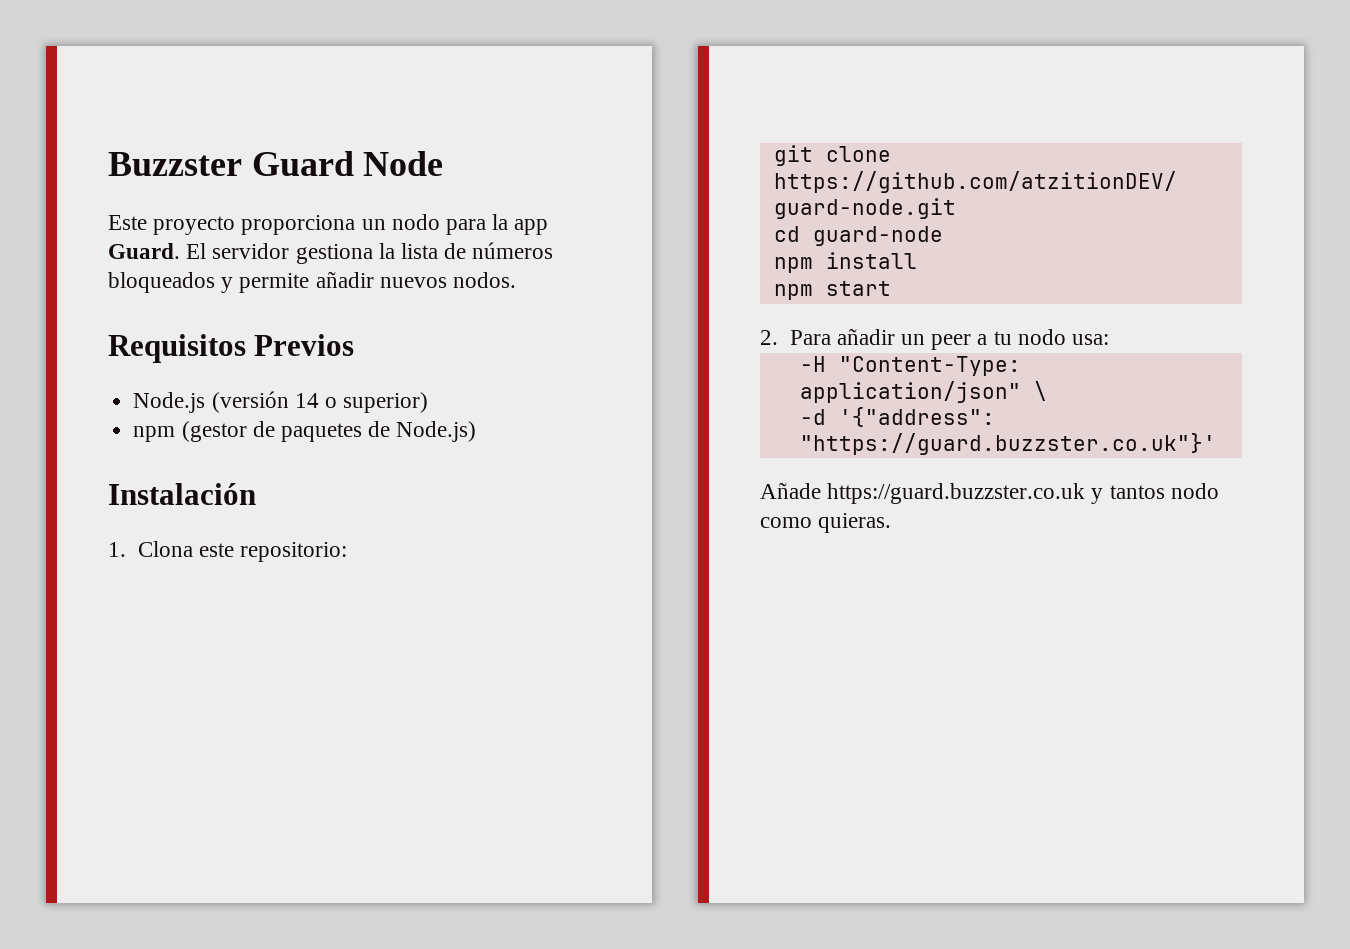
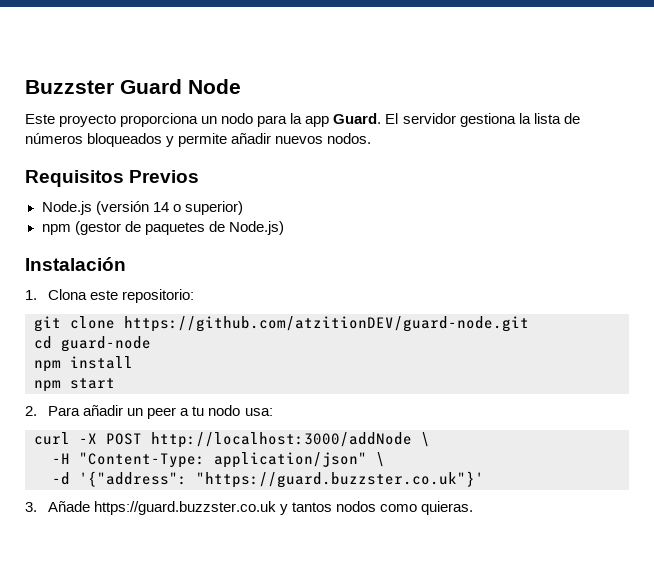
(1109, 339) none -> [34,432,430,448] // curl -X POST http://localhost:3000/addNode \
(1216, 444) none -> [25,502,37,512] 3.
[1170,483,1219,499] nodo -> [336,501,377,512] nodos

